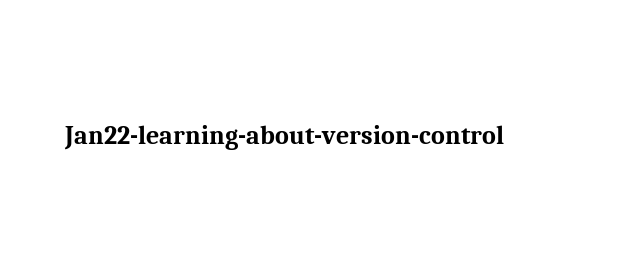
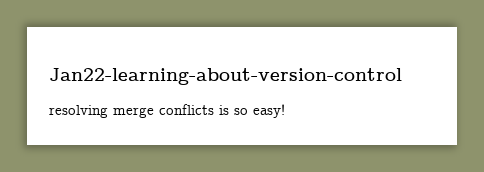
(504, 137) none -> [49,104,285,118] // resolving merge conflicts is so easy!

